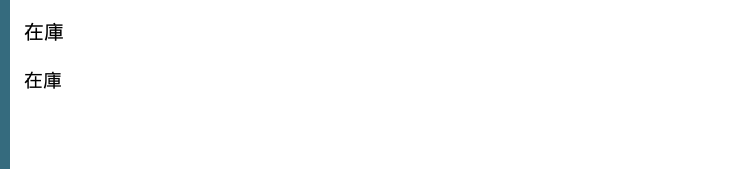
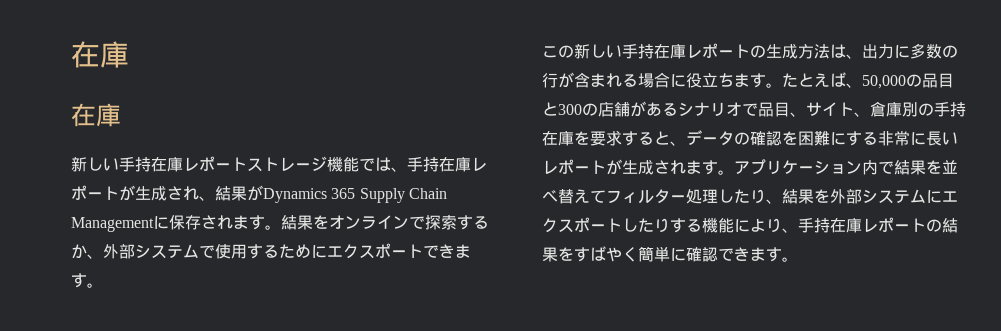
(62, 80) none -> [71,156,487,172] [71,185,447,203] [71,215,489,232] [71,243,471,259] [71,273,103,288] [542,43,958,59] [542,72,954,89] [542,101,966,117] [542,130,958,146] [542,159,958,175] [542,189,958,204] [542,217,958,233] [542,246,798,262] // 新しい手持在庫レポートストレージ機能では、手持在庫レポートが生成され、結果がDynamics 365 Supply Chain Managementに保存されます。結果をオンラインで探索するか、外部システムで使用するためにエクスポートできます。 // この新しい手持在庫レポートの生成方法は、出力に多数の行が含まれる場合に役立ちます。たとえば、50,000の品目と300の店舗があるシナリオで品目、サイト、倉庫別の手持在庫を要求すると、データの確認を困難にする非常に長いレポートが生成されます。アプリケーション内で結果を並べ替えてフィルター処理したり、結果を外部システムにエクスポートしたりする機能により、手持在庫レポートの結果をすばやく簡単に確認できます。

